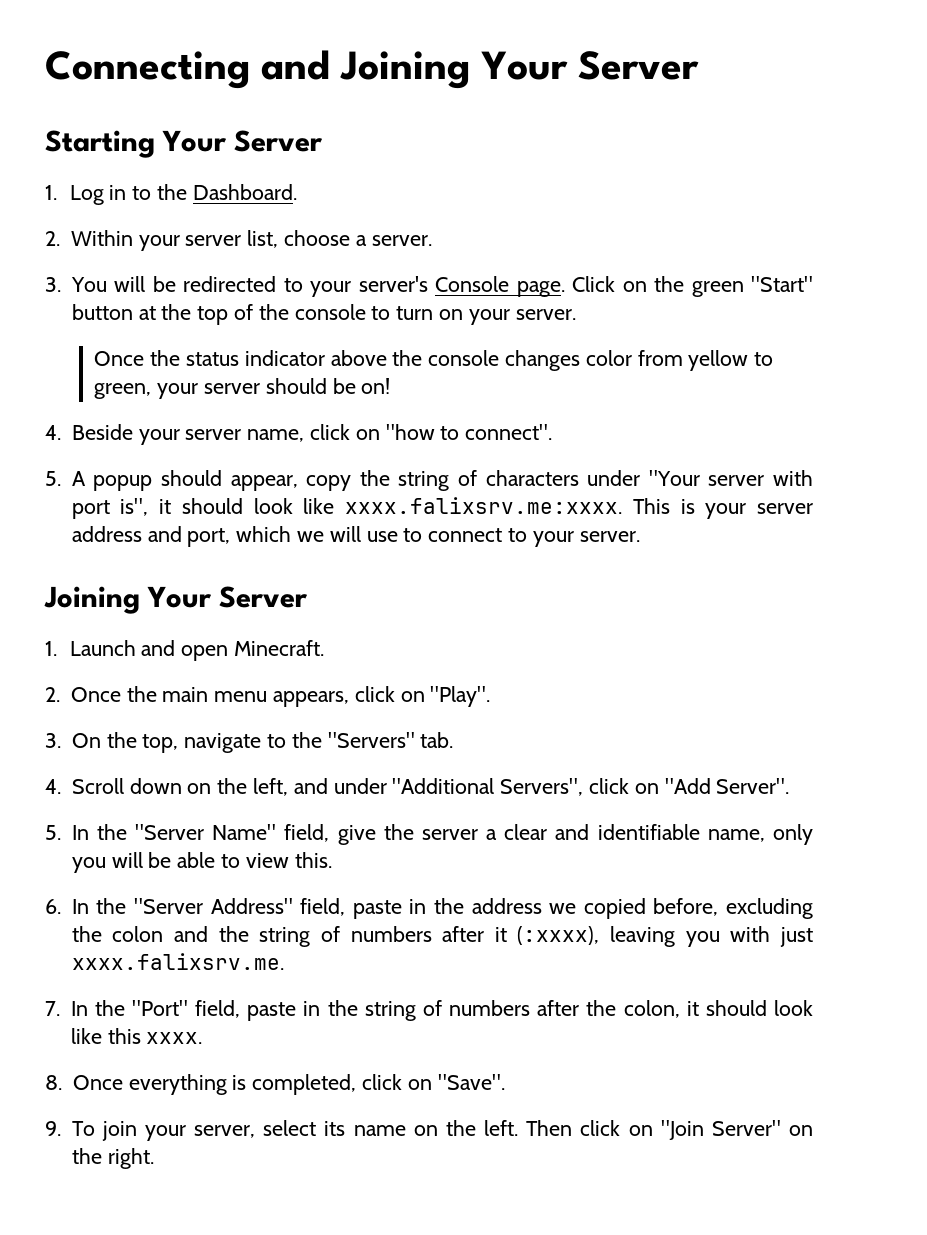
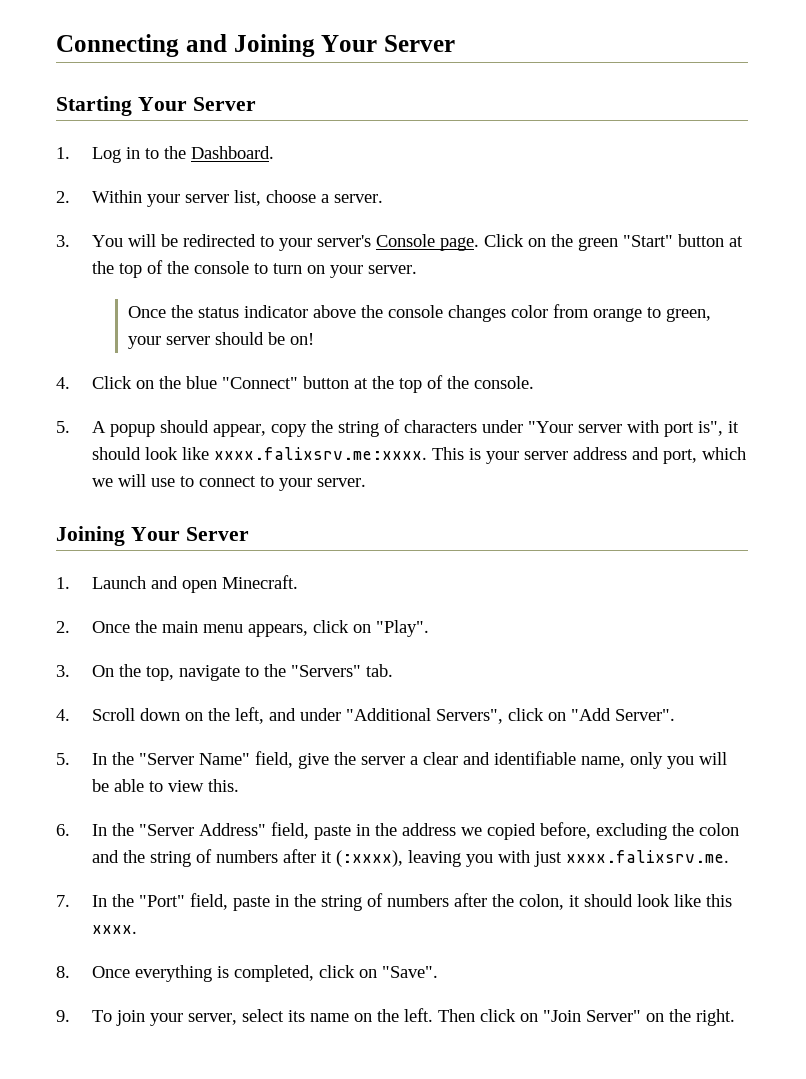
[688,350,749,371] yellow -> [593,308,643,322] orange
[71,424,553,445] Beside your server name, click on "how to connect". -> [92,375,535,393] Click on the blue "Connect" button at the top of the console.

